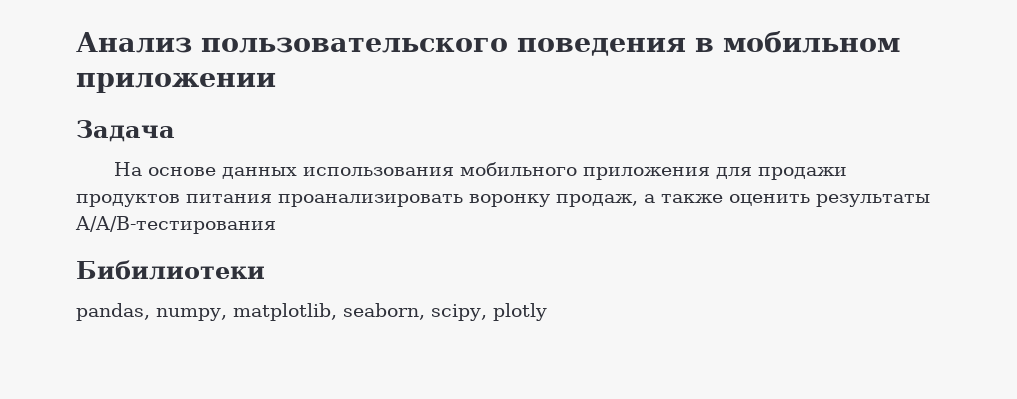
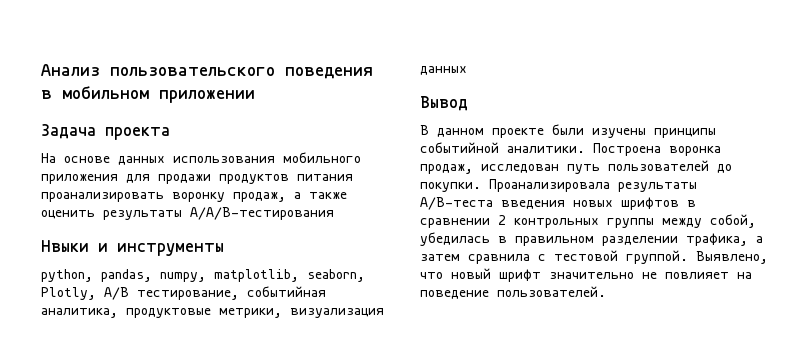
(175, 131) none -> [105,127,170,140] проекта
[76,260,265,280] [76,303,547,321] Бибилиотеки // pandas, numpy, matplotlib, seaborn, scipy, plotly -> [41,240,224,256] [41,269,365,282] [41,286,326,300] [41,308,384,318] [420,66,467,75] [420,96,468,111] [420,124,716,138] [420,142,721,156] [420,160,732,174] [420,179,697,192] [420,197,696,210] [420,214,756,228] [420,232,763,246] [420,250,768,264] [420,268,752,282] [420,286,606,299] Нвыки и инструменты // python, pandas, numpy, matplotlib, seaborn, Plotly, А/В тестирование, событийная аналитика, продуктовые метрики, визуализация данных // Вывод // В данном проекте были изучены принципы событийной аналитики. Построена воронка продаж, исследован путь пользователей до покупки. Проанализировала результаты A/B-теста введения новых шрифтов в сравнении 2 контрольных группы между собой, убедилась в правильном разделении трафика, а затем сравнила с тестовой группой. Выявлено, что новый шрифт значительно не повлияет на поведение пользователей.

